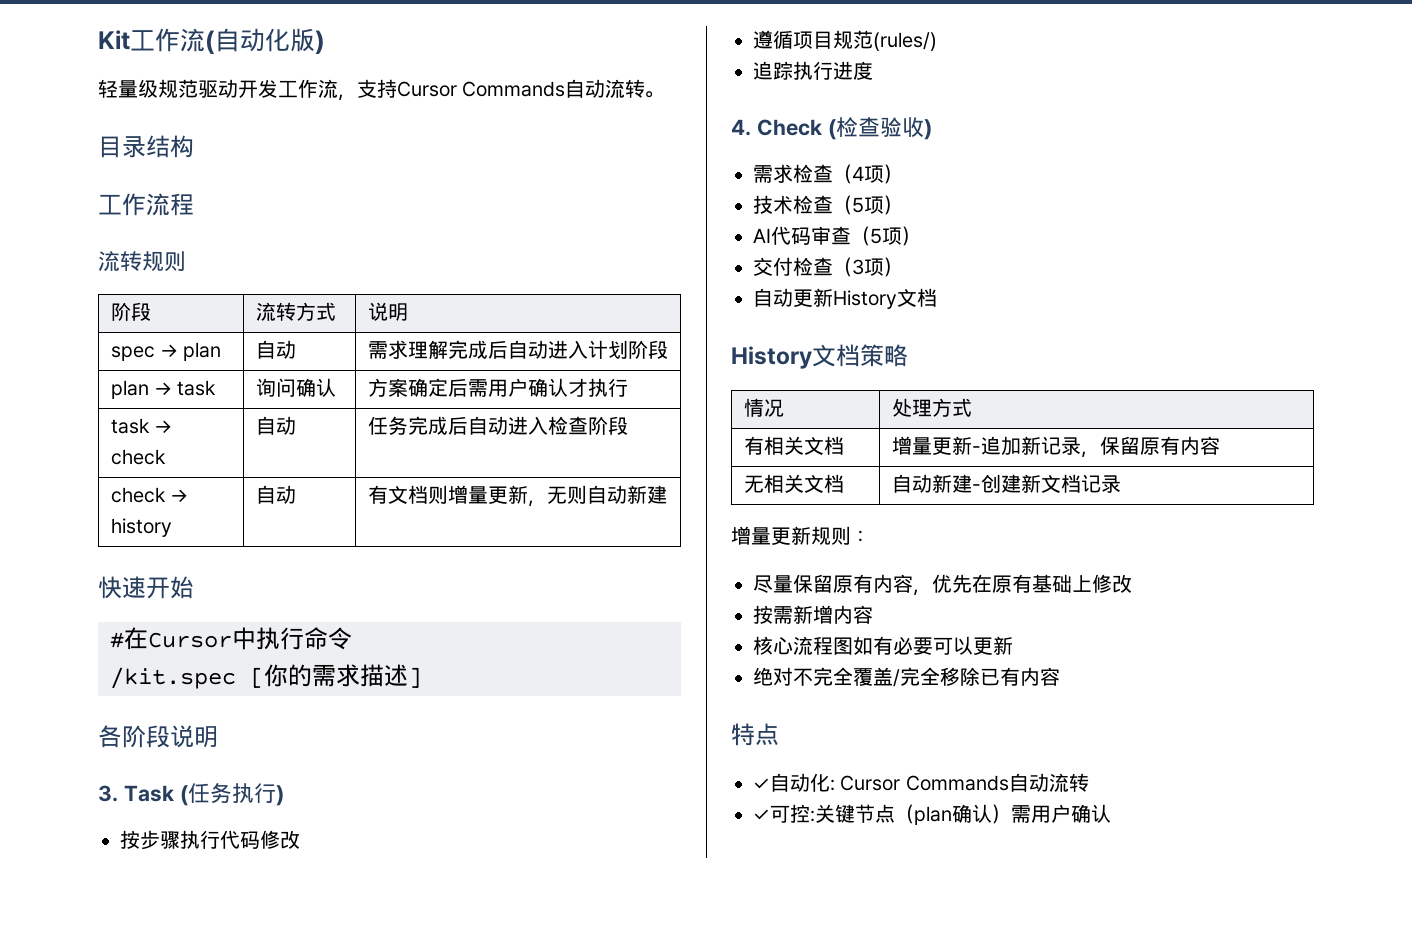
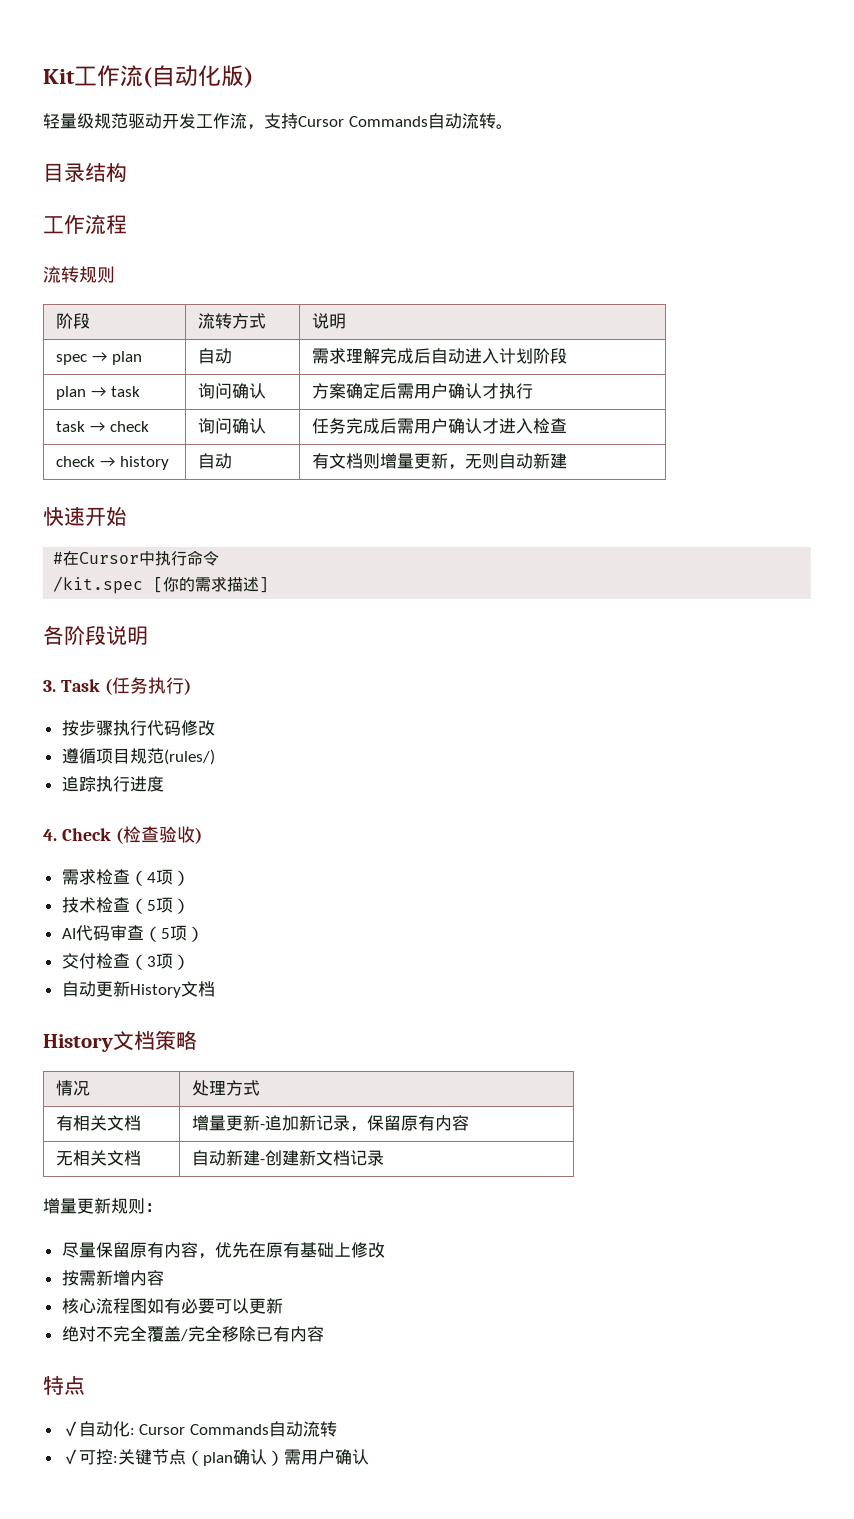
[255,416,296,435] 自动 -> [198,418,267,434] 询问确认
[467,416,508,435] 自动 -> [397,418,500,434] 需用户确认才
[587,416,628,435] 阶段 -> (568, 425) none

